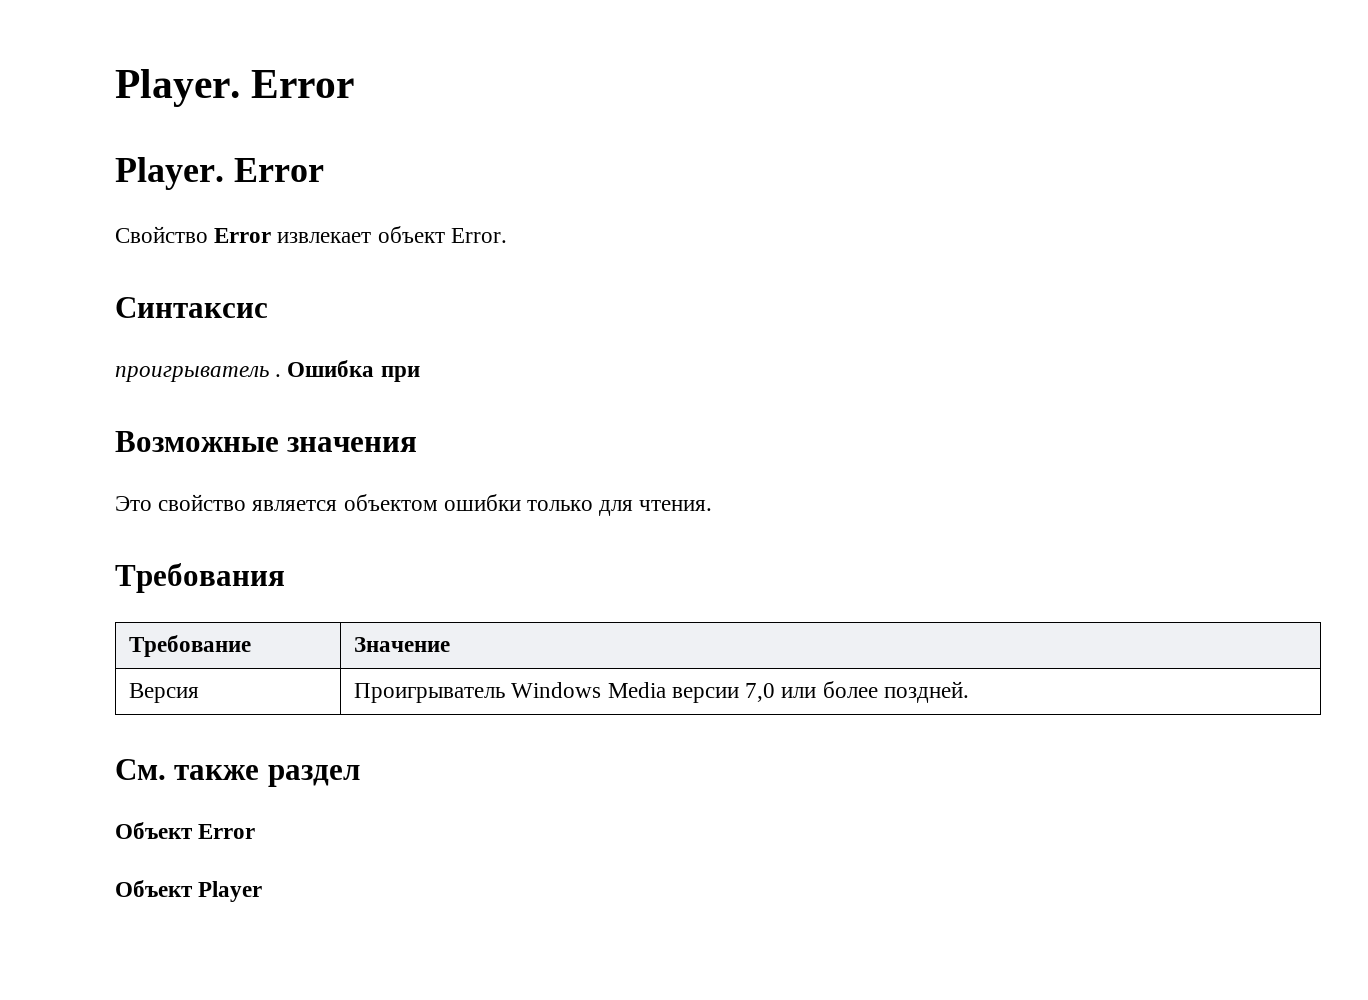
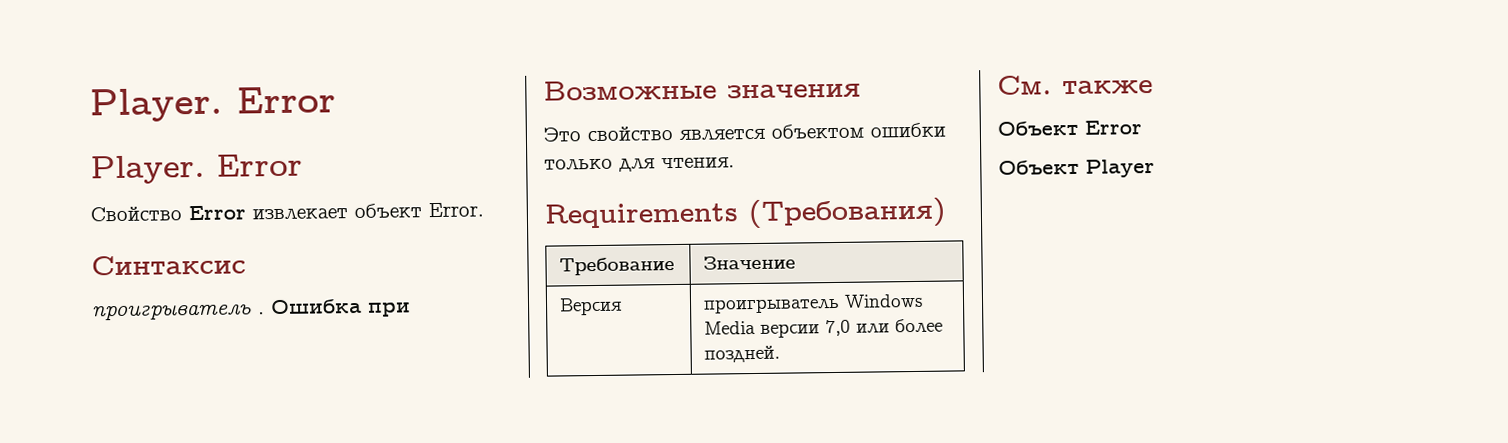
[115,563,285,593] Требования -> [544,197,947,230] Requirements (Требования)
[354,683,506,703] Проигрыватель -> [703,297,841,314] проигрыватель
[267,765,360,787] раздел -> (1153, 87) none

